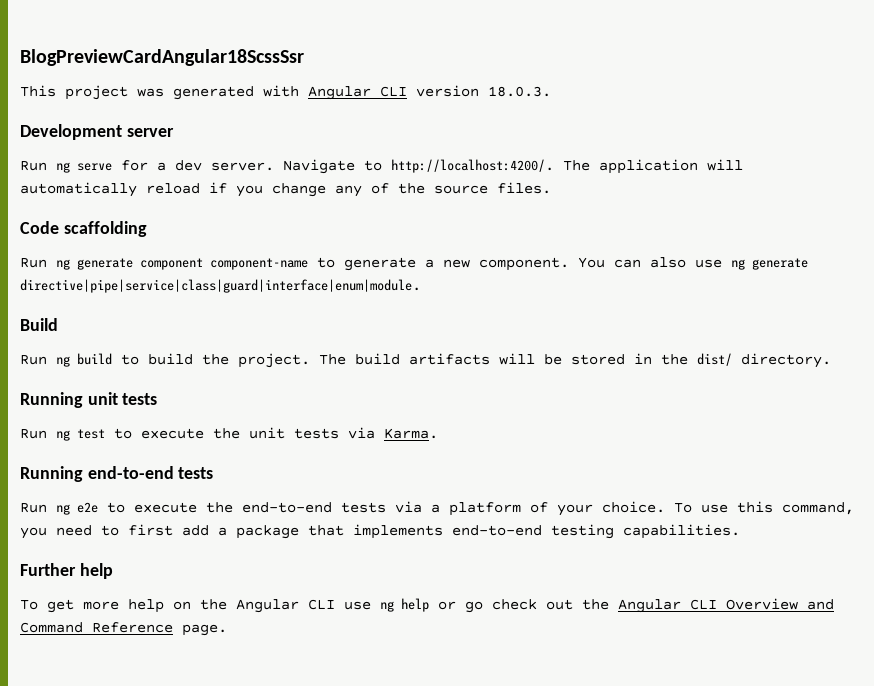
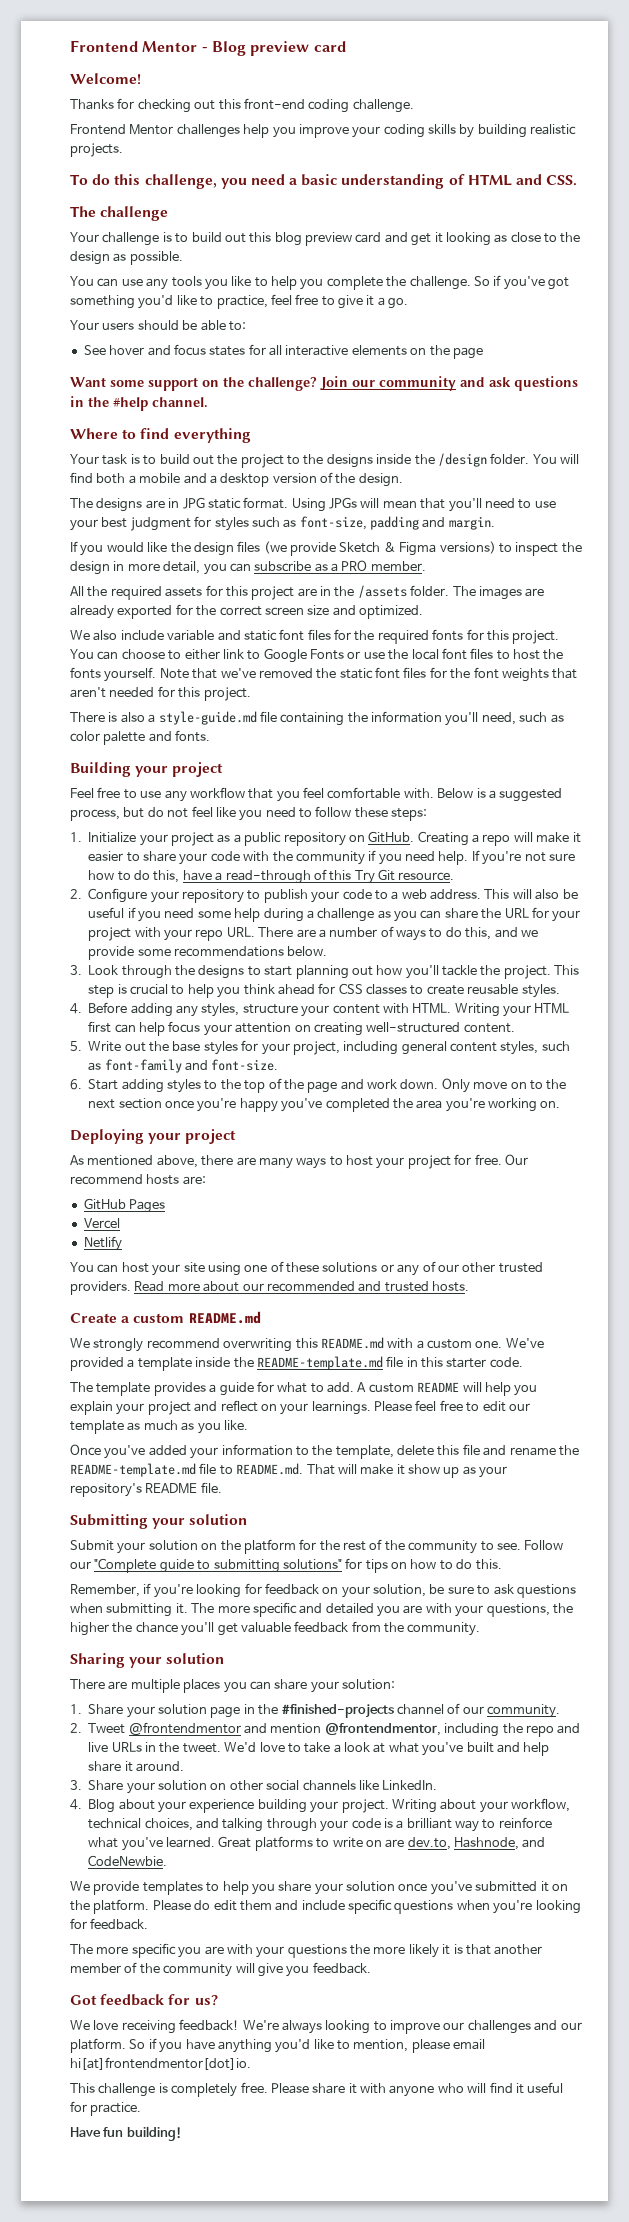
[20,49,304,66] [20,85,551,100] [20,124,174,140] [20,159,743,174] [20,182,551,197] [20,221,147,237] [20,257,808,271] [20,279,421,293] [20,318,58,331] [20,353,831,368] [20,392,158,408] [20,427,438,441] [20,466,214,482] [20,501,854,516] [20,524,740,539] [20,563,113,579] [20,598,834,613] [20,622,227,636] BlogPreviewCardAngular18ScssSsr // This project was generated with Angular CLI version 18.0.3. // Development server // Run ng serve for a dev server. Navigate to http://localhost:4200/. The application will automatically reload if you change any of the source files. // Code scaffolding // Run ng generate component component-name to generate a new component. You can also use ng generate directive|pipe|service|class|guard|interface|enum|module. // Build // Run ng build to build the project. The build artifacts will be stored in the dist/ directory. // Running unit tests // Run ng test to execute the unit tests via Karma. // Running end-to-end tests // Run ng e2e to execute the end-to-end tests via a platform of your choice. To use this command, you need to first add a package that implements end-to-end testing capabilities. // Further help // To get more help on the Angular CLI use ng help or go check out the Angular CLI Overview and Command Reference page. -> [70,40,346,56] [70,73,141,85] [70,98,414,113] [70,124,577,138] [70,143,123,157] [70,174,578,189] [70,206,169,221] [70,232,581,246] [70,251,183,265] [70,275,569,290] [70,294,409,309] [70,320,246,331] [83,344,483,359] [70,376,578,391] [70,396,208,411] [70,428,251,443] [70,453,579,468] [70,472,403,487] [70,497,556,512] [70,516,495,531] [70,541,582,556] [70,560,426,575] [70,585,545,600] [70,604,423,619] [70,629,560,644] [70,648,564,663] [70,667,578,682] [70,686,251,701] [70,711,564,726] [70,730,211,745] [70,762,224,777] [70,787,563,802] [70,806,428,821] [70,831,581,846] [88,850,575,865] [88,869,455,884] [70,888,578,903] [88,907,581,922] [88,926,538,941] [88,946,328,960] [70,965,580,979] [88,983,560,998] [70,1002,570,1017] [88,1021,515,1036] [70,1040,570,1055] [88,1059,279,1073] [70,1078,567,1093] [88,1098,561,1112] [70,1129,237,1144] [70,1154,528,1169] [70,1174,206,1185] [83,1198,166,1213] [83,1218,120,1229] [83,1236,122,1251] [70,1261,543,1276] [70,1281,469,1295] [70,1311,261,1324] [70,1337,544,1352] [70,1356,523,1371] [70,1381,538,1396] [70,1400,530,1415] [70,1420,248,1434] [70,1444,579,1459] [70,1463,508,1478] [70,1482,222,1497] [70,1514,248,1529] [70,1539,564,1554] [70,1558,502,1573] [70,1583,576,1598] [70,1602,573,1617] [70,1621,481,1636] [70,1653,225,1668] [70,1679,395,1693] [70,1703,560,1718] [70,1722,581,1737] [88,1742,550,1756] [88,1761,184,1772] [70,1780,438,1794] [70,1798,570,1813] [88,1817,552,1832] [88,1836,546,1851] [88,1855,168,1866] [70,1881,568,1895] [70,1899,581,1914] [70,1918,149,1930] [70,1943,543,1958] [70,1962,371,1977] [70,1994,218,2006] [70,2019,582,2034] [70,2038,486,2053] [70,2057,251,2070] [70,2082,564,2097] [70,2101,142,2116] [70,2126,182,2141] Frontend Mentor - Blog preview card // Welcome! // Thanks for checking out this front-end coding challenge. // Frontend Mentor challenges help you improve your coding skills by building realistic projects. // To do this challenge, you need a basic understanding of HTML and CSS. // The challenge // Your challenge is to build out this blog preview card and get it looking as close to the design as possible. // You can use any tools you like to help you complete the challenge. So if you've got something you'd like to practice, feel free to give it a go. // Your users should be able to: // See hover and focus states for all interactive elements on the page // Want some support on the challenge? Join our community and ask questions in the #help channel. // Where to find everything // Your task is to build out the project to the designs inside the /design folder. You will find both a mobile and a desktop version of the design. // The designs are in JPG static format. Using JPGs will mean that you'll need to use your best judgment for styles such as font-size, padding and margin. // If you would like the design files (we provide Sketch & Figma versions) to inspect the design in more detail, you can subscribe as a PRO member. // All the required assets for this project are in the /assets folder. The images are already exported for the correct screen size and optimized. // We also include variable and static font files for the required fonts for this project. You can choose to either link to Google Fonts or use the local font files to host the fonts yourself. Note that we've removed the static font files for the font weights that aren't needed for this project. // There is also a style-guide.md file containing the information you'll need, such as color palette and fonts. // Building your project // Feel free to use any workflow that you feel comfortable with. Below is a suggested process, but do not feel like you need to follow these steps: // 1. Initialize your project as a public repository on GitHub. Creating a repo will make it easier to share your code with the community if you need help. If you're not sure how to do this, have a read-through of this Try Git resource. // 2. Configure your repository to publish your code to a web address. This will also be useful if you need some help during a challenge as you can share the URL for your project with your repo URL. There are a number of ways to do this, and we provide some recommendations below. // 3. Look through the designs to start planning out how you'll tackle the project. This step is crucial to help you think ahead for CSS classes to create reusable styles. // 4. Before adding any styles, structure your content with HTML. Writing your HTML first can help focus your attention on creating well-structured content. // 5. Write out the base styles for your project, including general content styles, such as font-family and font-size. // 6. Start adding styles to the top of the page and work down. Only move on to the next section once you're happy you've completed the area you're working on. // Deploying your project // As mentioned above, there are many ways to host your project for free. Our recommend hosts are: // GitHub Pages // Vercel // Netlify // You can host your site using one of these solutions or any of our other trusted providers. Read more about our recommended and trusted hosts. // Create a custom README.md // We strongly recommend overwriting this README.md with a custom one. We've provided a template inside the README-template.md file in this starter code. // The template provides a guide for what to add. A custom README will help you explain your project and reflect on your learnings. Please feel free to edit our template as much as you like. // Once you've added your information to the template, delete this file and rename the README-template.md file to README.md. That will make it show up as your repository's README file. // Submitting your solution // Submit your solution on the platform for the rest of the community to see. Follow our "Complete guide to submitting solutions" for tips on how to do this. // Remember, if you're looking for feedback on your solution, be sure to ask questions when submitting it. The more specific and detailed you are with your questions, the higher the chance you'll get valuable feedback from the community. // Sharing your solution // There are multiple places you can share your solution: // 1. Share your solution page in the #finished-projects channel of our community. // 2. Tweet @frontendmentor and mention @frontendmentor, including the repo and live URLs in the tweet. We'd love to take a look at what you've built and help share it around. // 3. Share your solution on other social channels like LinkedIn. // 4. Blog about your experience building your project. Writing about your workflow, technical choices, and talking through your code is a brilliant way to reinforce what you've learned. Great platforms to write on are dev.to, Hashnode, and CodeNewbie. // We provide templates to help you share your solution once you've submitted it on the platform. Please do edit them and include specific questions when you're looking for feedback. // The more specific you are with your questions the more likely it is that another member of the community will give you feedback. // Got feedback for us? // We love receiving feedback! We're always looking to improve our challenges and our platform. So if you have anything you'd like to mention, please email hi[at]frontendmentor[dot]io. // This challenge is completely free. Please share it with anyone who will find it useful for practice. // Have fun building!

